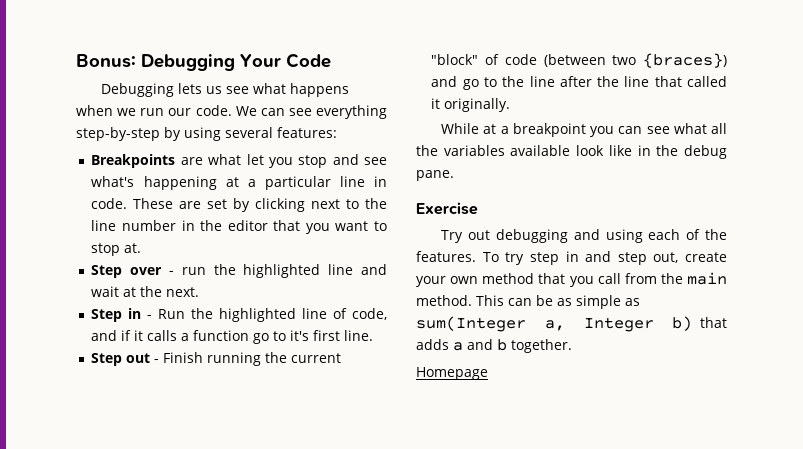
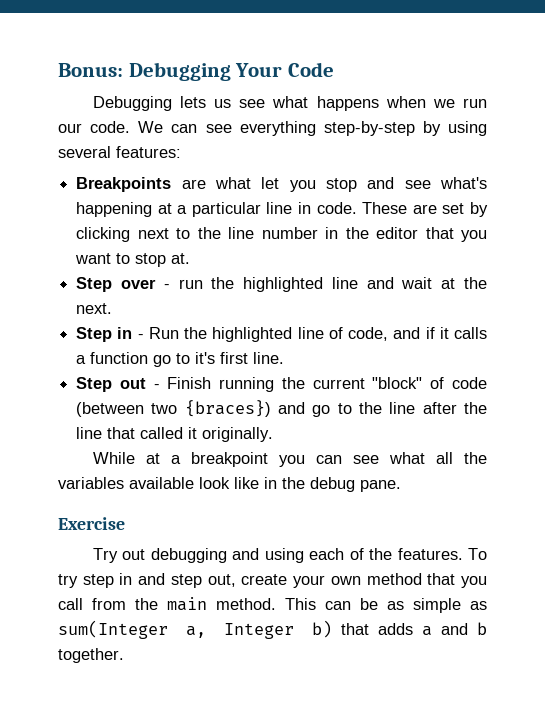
[416,367,488,380] // Homepage -> (124, 655) none

